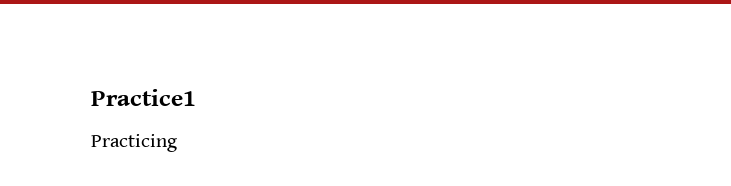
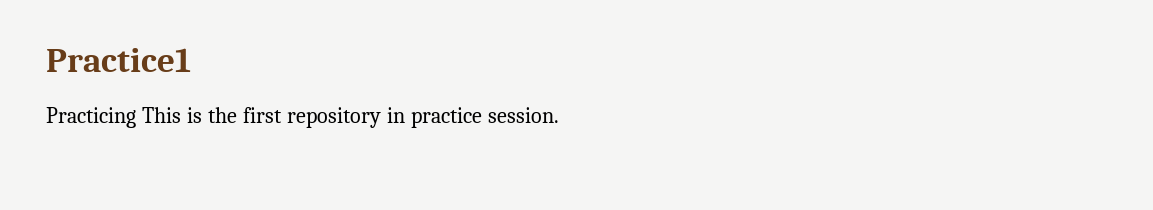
(177, 143) none -> [141,107,559,128] This is the first repository in practice session.

